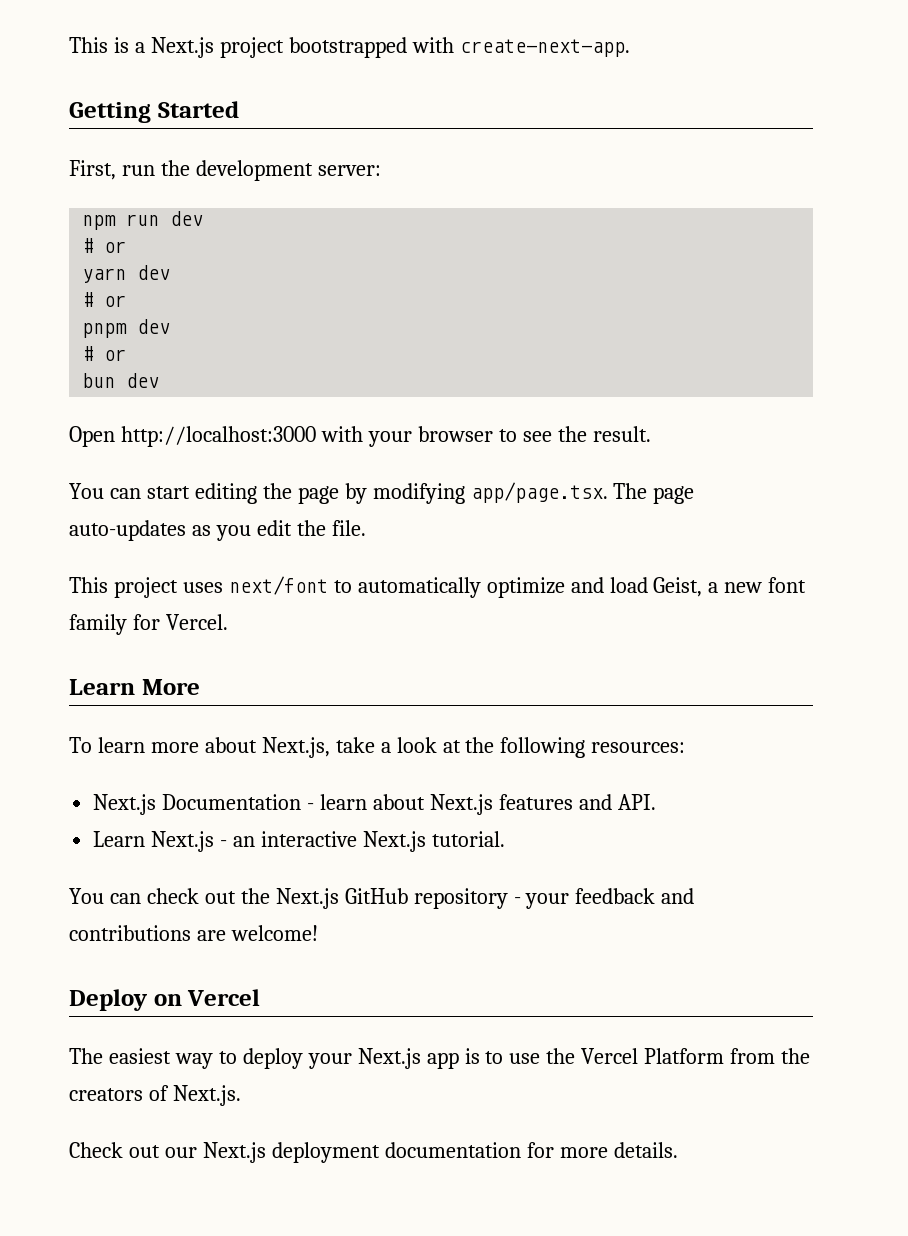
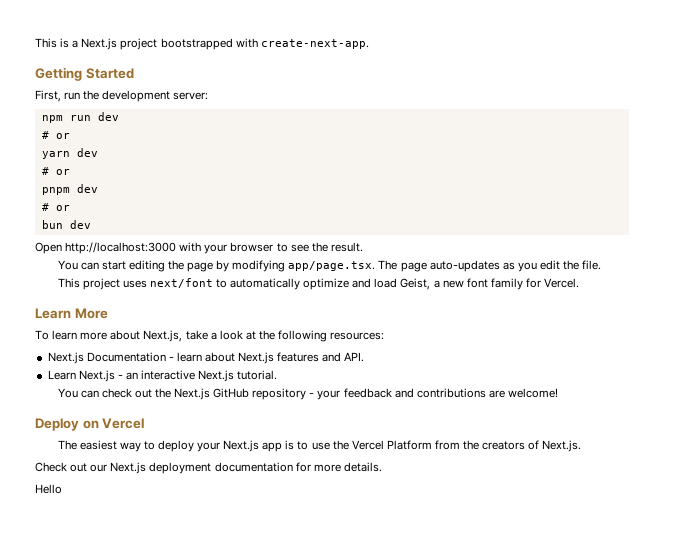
(678, 1150) none -> [35,484,62,494] // Hello

